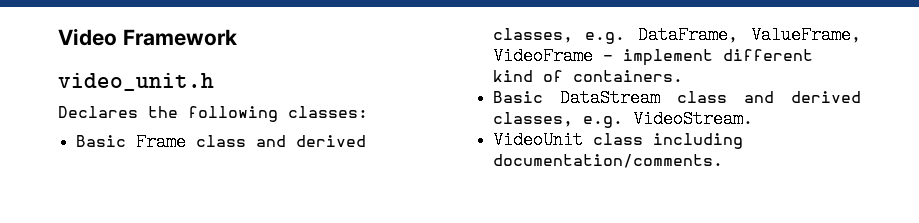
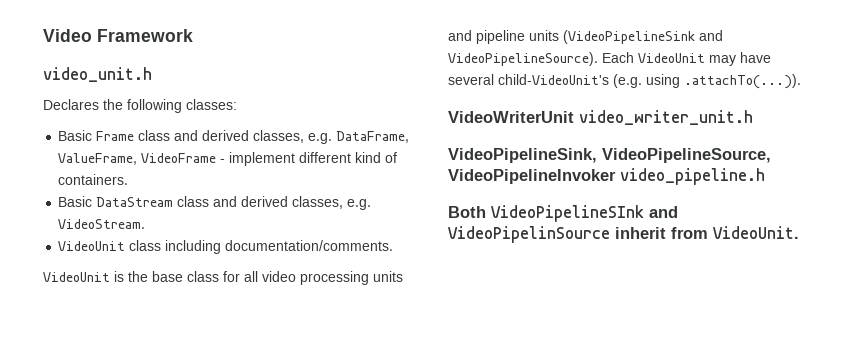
(723, 161) none -> [43,271,403,285] [448,30,723,44] [448,52,771,66] [448,74,801,89] [448,110,753,125] [448,148,771,163] [448,168,765,185] [448,205,678,222] [448,226,799,243] // VideoUnit is the base class for all video processing units and pipeline units (VideoPipelineSink and VideoPipelineSource). Each VideoUnit may have several child-VideoUnit's (e.g. using .attachTo(...)). // VideoWriterUnit video_writer_unit.h // VideoPipelineSink, VideoPipelineSource, VideoPipelineInvoker video_pipeline.h // Both VideoPipelineSInk and VideoPipelinSource inherit from VideoUnit.

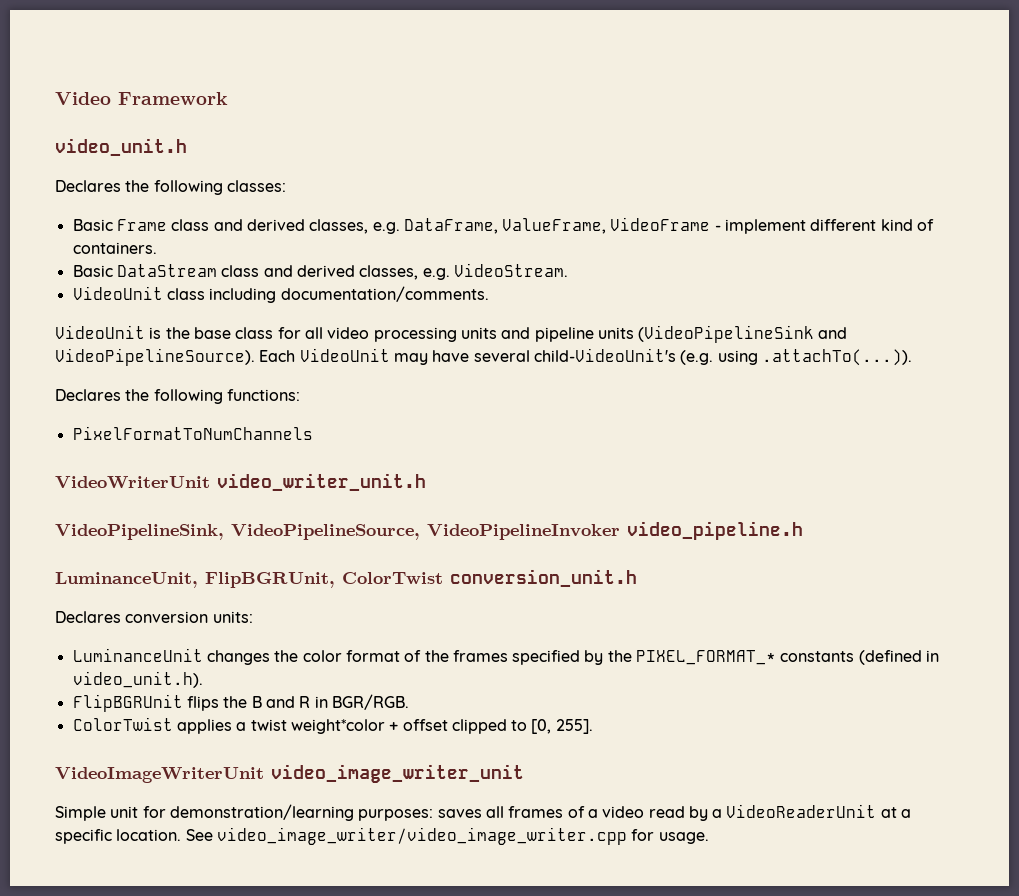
(801, 81) none -> [55,389,300,404] [72,426,313,440] // Declares the following functions: // PixelFormatToNumChannels
[448,205,678,222] [448,226,799,243] Both VideoPipelineSInk and VideoPipelinSource inherit from VideoUnit. -> [55,569,637,588] [55,611,253,623] [72,648,940,665] [72,671,203,688] [72,694,409,712] [72,717,593,734] [55,764,524,783] [55,804,912,821] [55,827,709,845] LuminanceUnit, FlipBGRUnit, ColorTwist conversion_unit.h // Declares conversion units: // LuminanceUnit changes the color format of the frames specified by the PIXEL_FORMAT_* constants (defined in video_unit.h). // FlipBGRUnit flips the B and R in BGR/RGB. // ColorTwist applies a twist weight*color + offset clipped to [0, 255]. // VideoImageWriterUnit video_image_writer_unit // Simple unit for demonstration/learning purposes: saves all frames of a video read by a VideoReaderUnit at a specific location. See video_image_writer/video_image_writer.cpp for usage.

